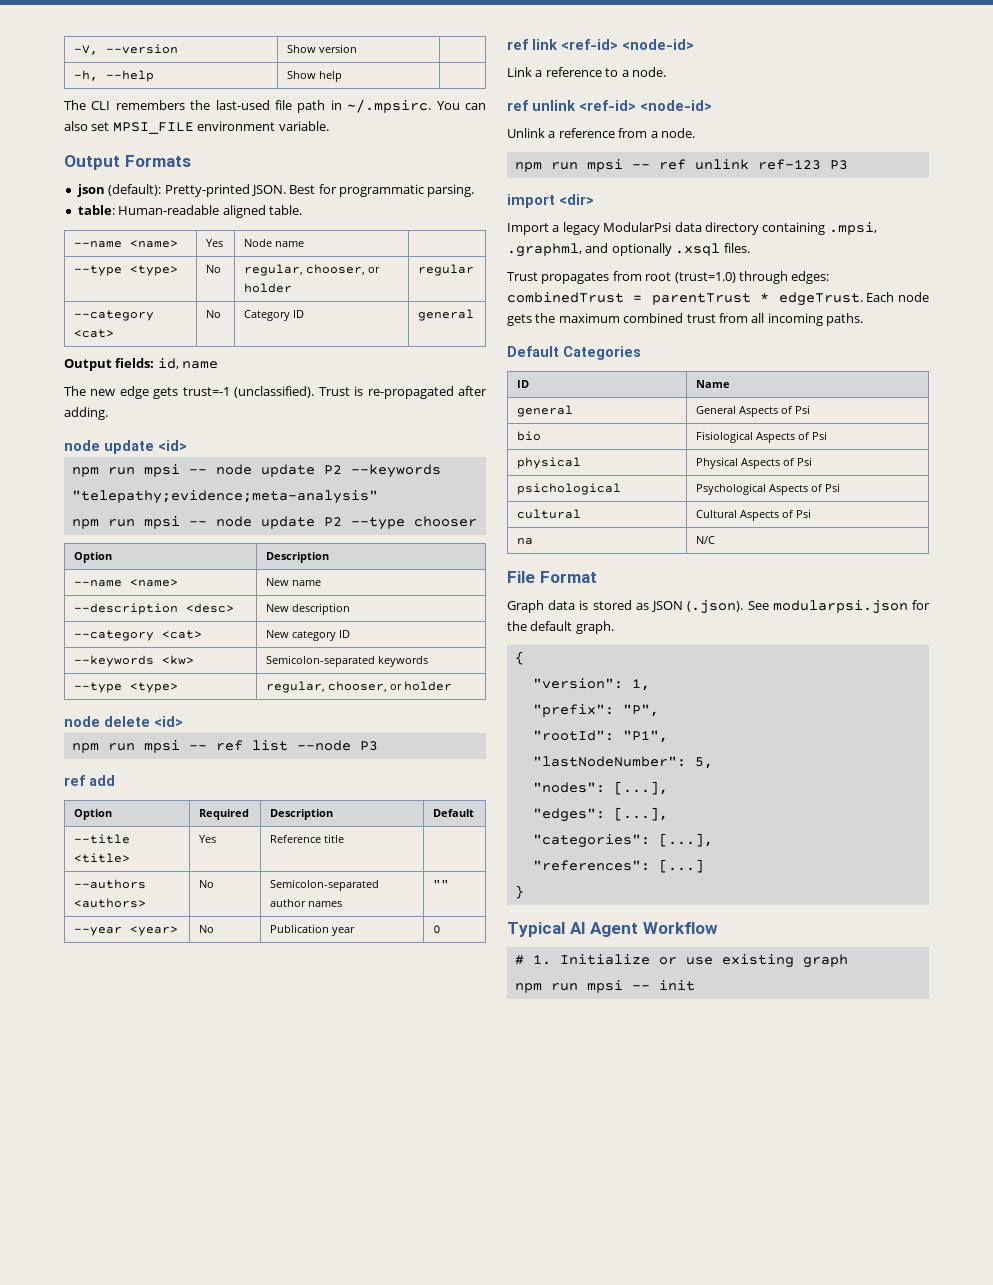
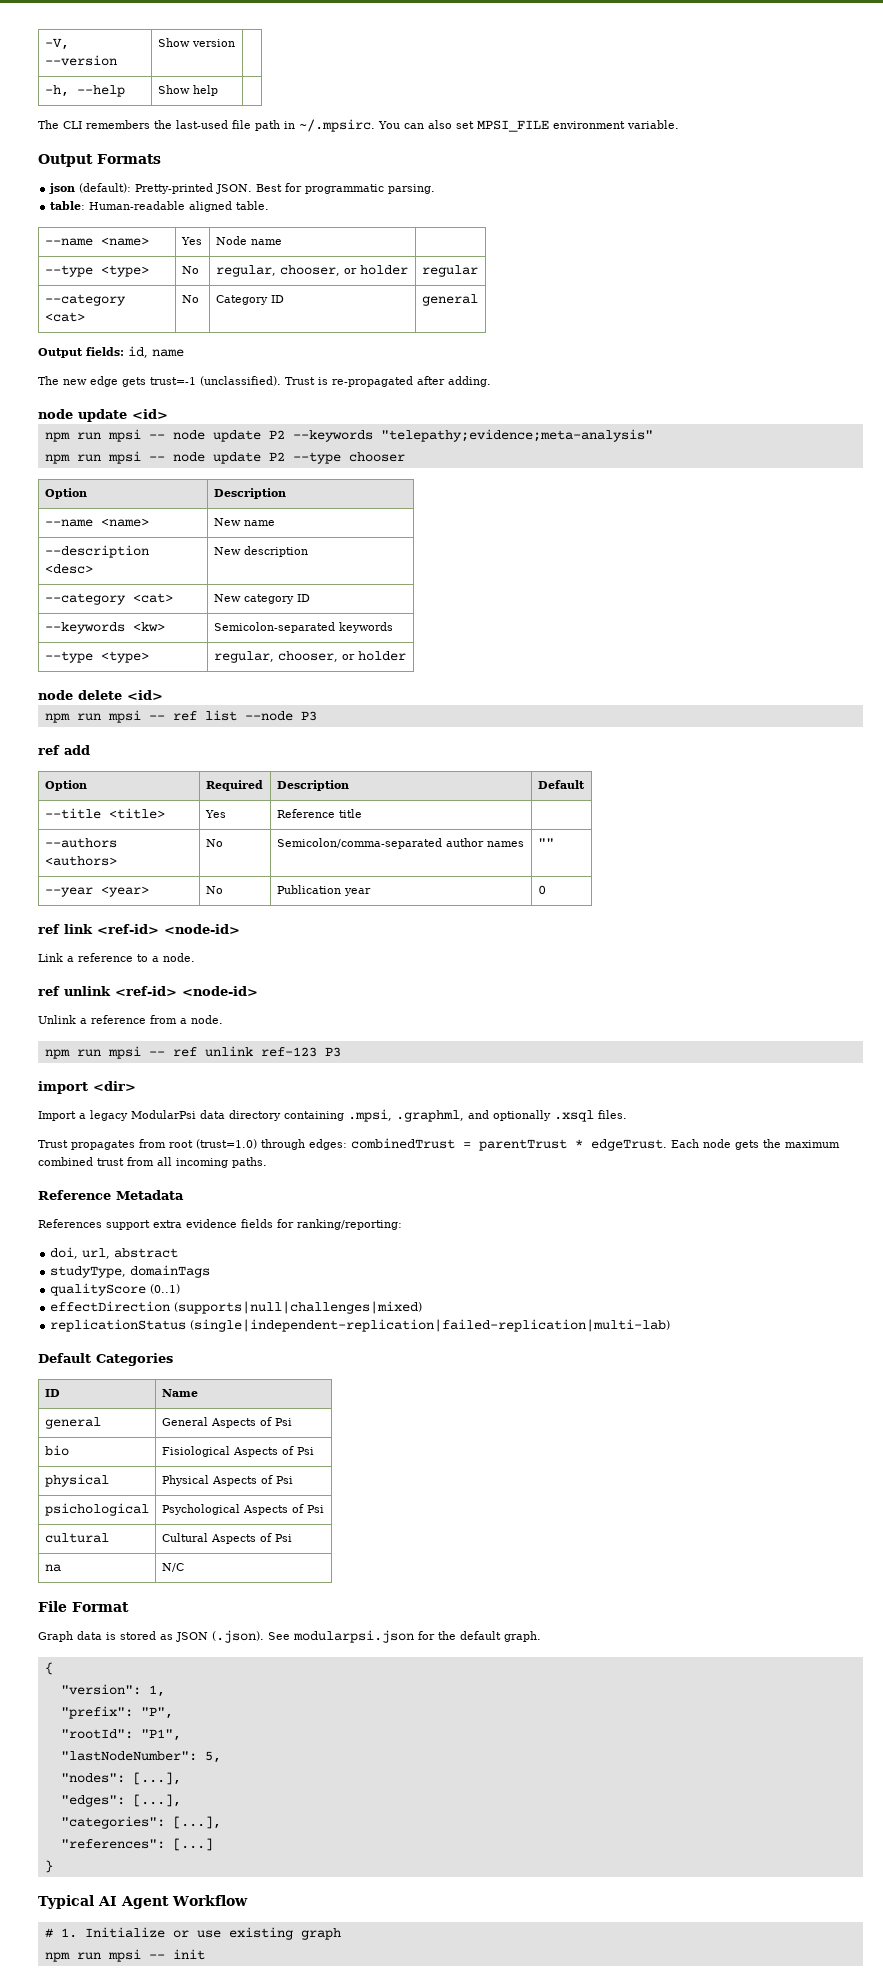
[269,879,379,891] Semicolon-separated -> [276,838,442,849] Semicolon/comma-separated
(863, 319) none -> [38,1190,184,1200] [38,1219,402,1230] [50,1247,179,1259] [50,1265,211,1278] [50,1283,181,1296] [50,1301,423,1314] [50,1319,671,1332] // Reference Metadata // References support extra evidence fields for ranking/reporting: // doi, url, abstract // studyType, domainTags // qualityScore (0..1) // effectDirection (supports|null|challenges|mixed) // replicationStatus (single|independent-replication|failed-replication|multi-lab)

